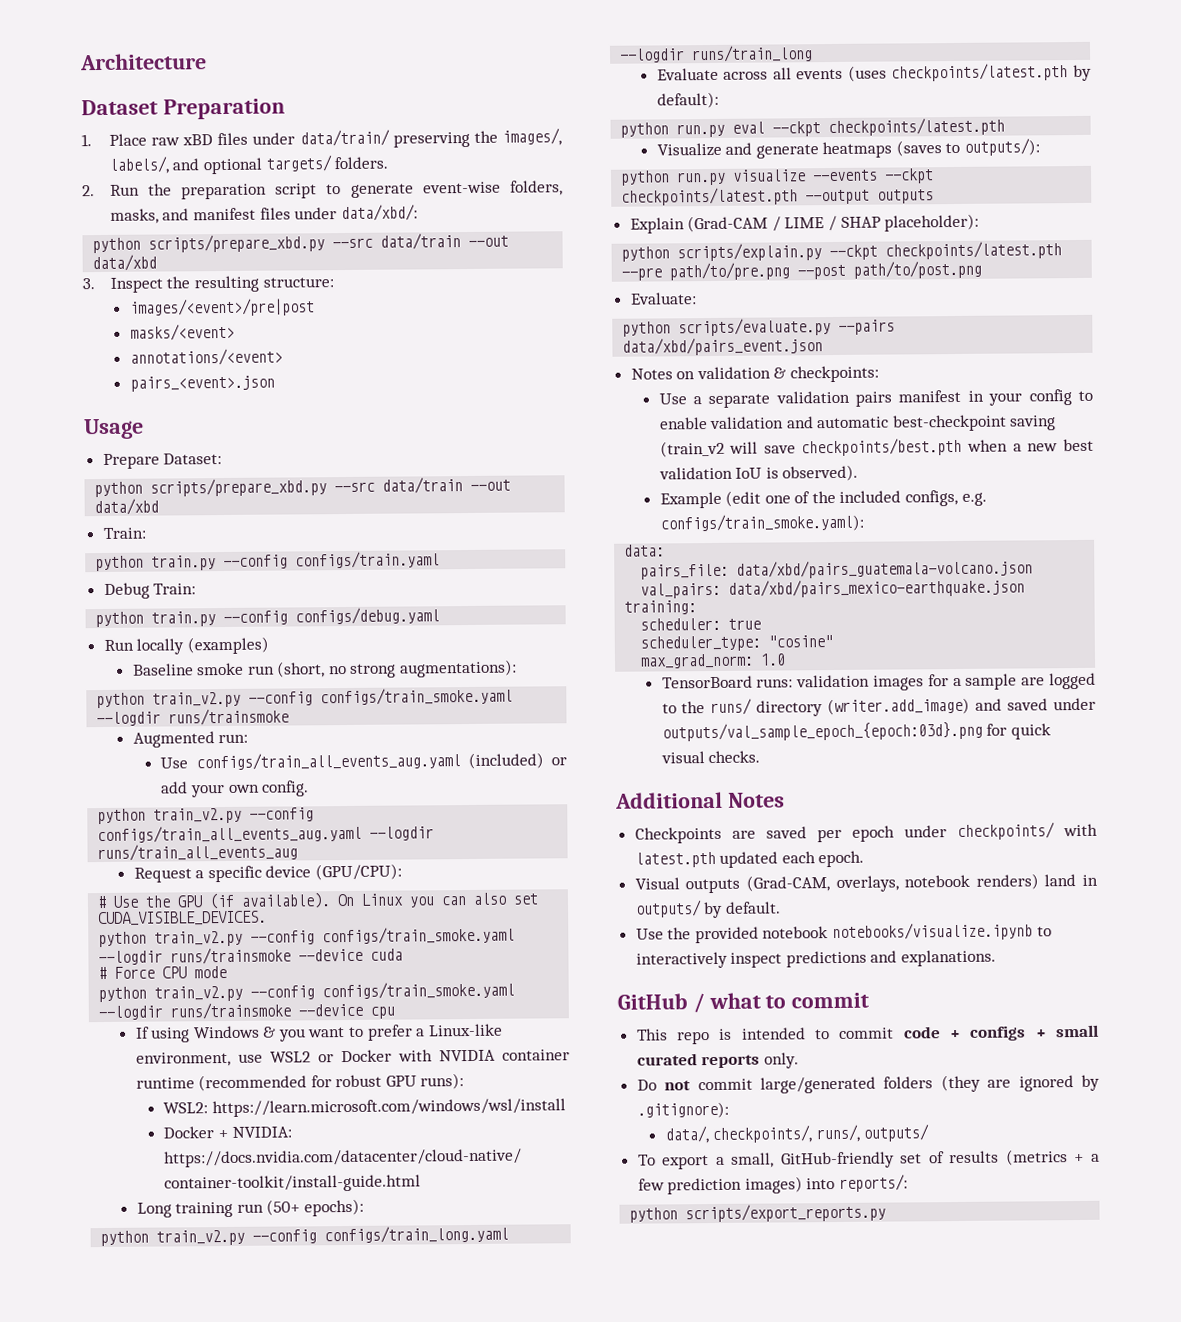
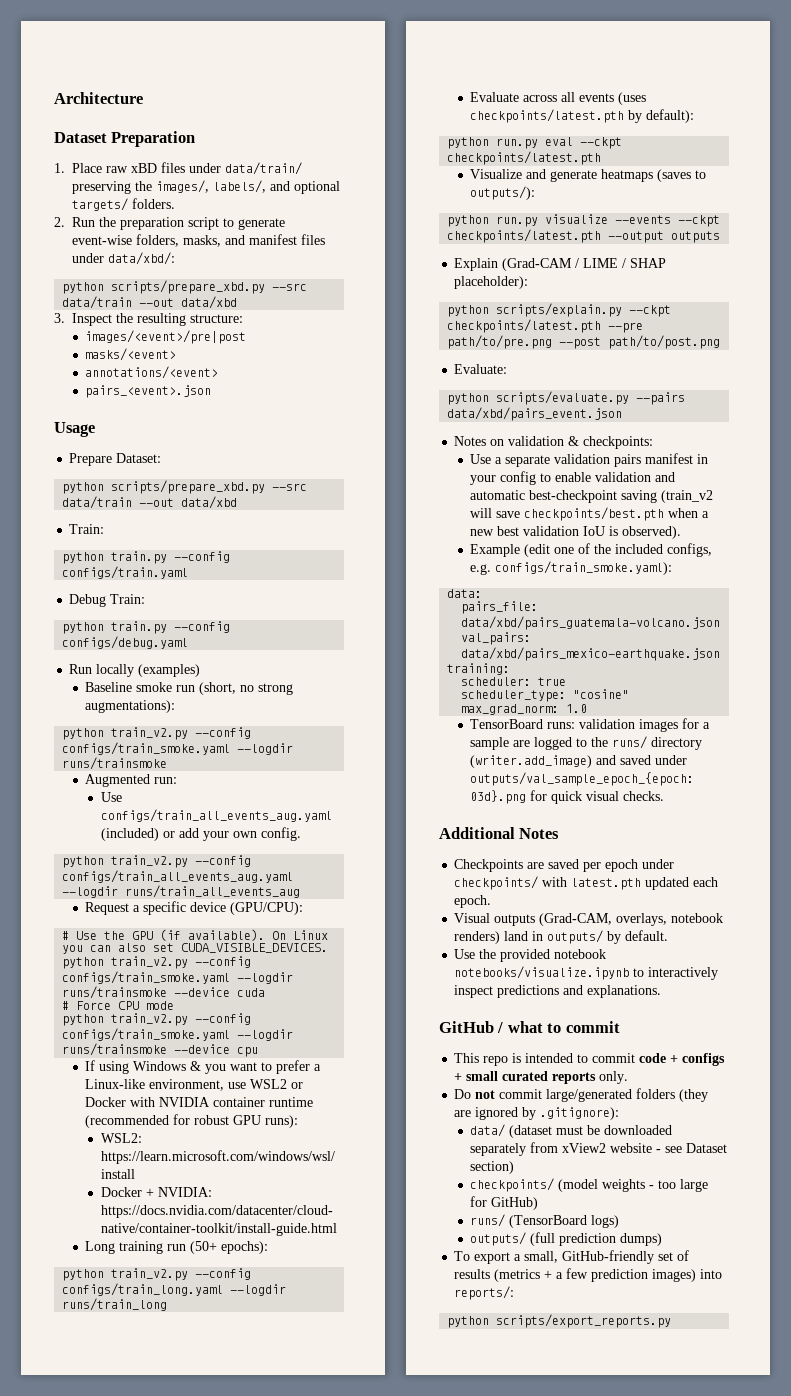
[664,1124,930,1144] data/, checkpoints/, runs/, outputs/ -> [470,1124,673,1138] [470,1142,728,1156] [470,1161,515,1174] [470,1178,709,1192] [470,1196,539,1210] [470,1214,620,1228] [470,1232,663,1246] data/ (dataset must be downloaded separately from xView2 website - see Dataset section) // checkpoints/ (model weights - too large for GitHub) // runs/ (TensorBoard logs) // outputs/ (full prediction dumps)

